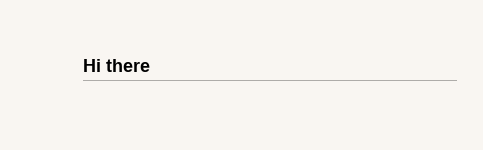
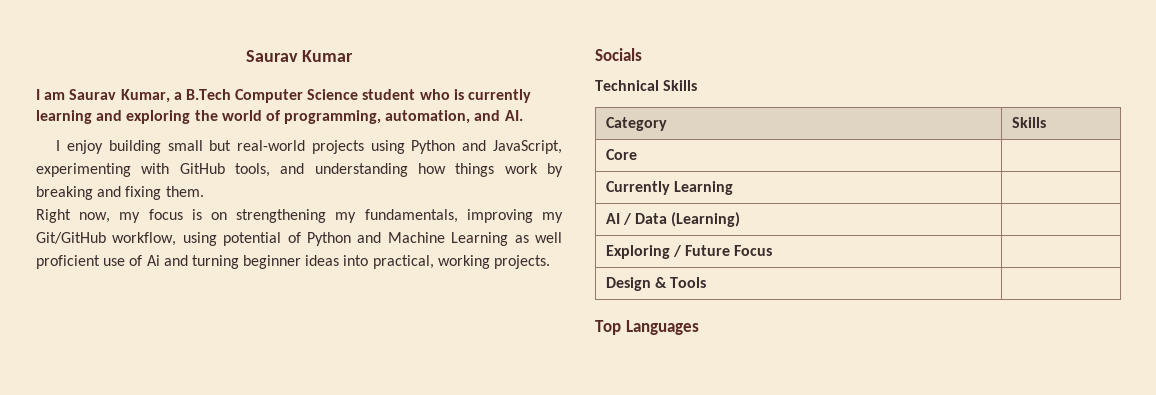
[83,59,150,72] Hi there -> [245,50,354,62] [36,89,532,103] [36,110,523,124] [56,140,562,154] [36,163,563,177] [36,186,204,200] [36,209,563,223] [36,232,562,246] [36,255,551,269] [595,48,642,61] [595,80,698,91] [605,117,667,131] [1011,117,1046,128] [605,149,637,160] [605,181,733,195] [605,212,741,227] [605,245,773,259] [605,277,706,291] [595,320,699,335] Saurav Kumar // I am Saurav Kumar, a B.Tech Computer Science student who is currently learning and exploring the world of programming, automation, and AI. // I enjoy building small but real-world projects using Python and JavaScript, experimenting with GitHub tools, and understanding how things work by breaking and fixing them. // Right now, my focus is on strengthening my fundamentals, improving my Git/GitHub workflow, using potential of Python and Machine Learning as well proficient use of Ai and turning beginner ideas into practical, working projects. // Socials // Technical Skills // Category | Skills // Core | // Currently Learning | // AI / Data (Learning) | // Exploring / Future Focus | // Design & Tools | // Top Languages

